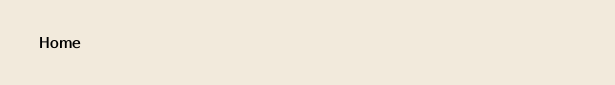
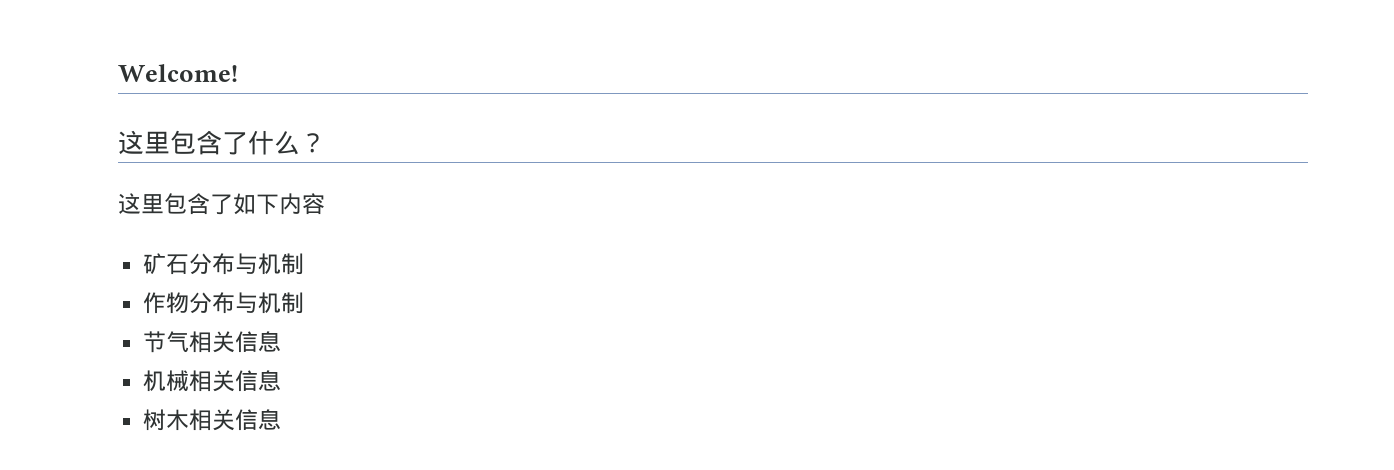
[39,37,81,49] Home -> [118,64,238,82] [118,130,326,155] [118,193,325,215] [143,253,305,275] [143,292,305,314] [143,331,282,353] [143,370,282,392] [143,409,282,431] Welcome! // 这里包含了什么？ // 这里包含了如下内容 // 矿石分布与机制 // 作物分布与机制 // 节气相关信息 // 机械相关信息 // 树木相关信息

